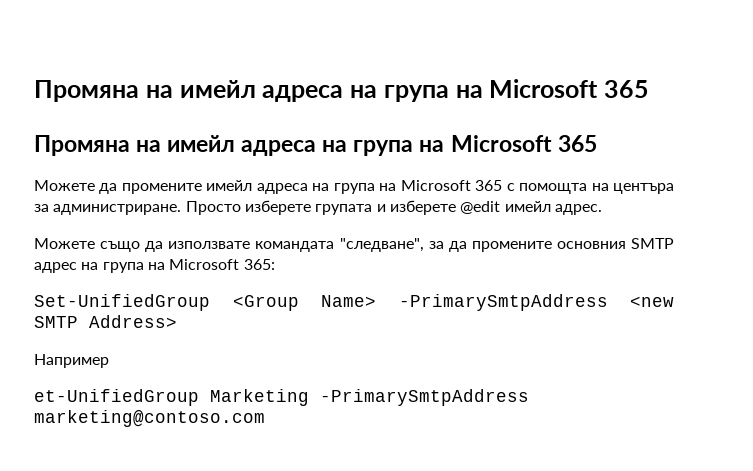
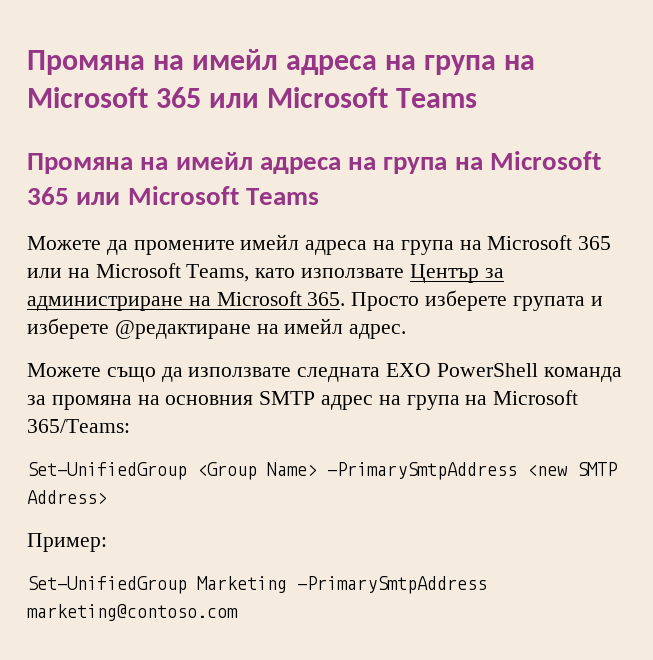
[34,79,649,102] [34,135,597,156] Промяна на имейл адреса на група на Microsoft 365 // Промяна на имейл адреса на група на Microsoft 365 -> [27,49,535,75] [27,87,477,108] [27,151,602,174] [27,186,319,205] Промяна на имейл адреса на група на Microsoft 365 или Microsoft Teams // Промяна на имейл адреса на група на Microsoft 365 или Microsoft Teams
[506,183,674,194] [34,204,182,215] с помощта на центъра за администриране. -> [27,263,504,283] [27,291,346,311] или на Microsoft Teams, като използвате Център за администриране на Microsoft 365.
[460,201,501,214] @edit -> [114,320,279,339] @редактиране на
[255,238,552,252] командата "следване", за да промените -> [297,363,622,382] [27,395,160,410] следната EXO PowerShell команда за промяна на
[243,259,275,270] 365: -> [27,419,130,433] 365/Teams:
[34,354,109,368] [34,389,199,406] Например // et-UnifiedGroup -> [27,533,107,552] [27,576,187,594] Пример: // Set-UnifiedGroup

